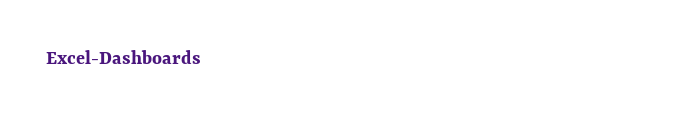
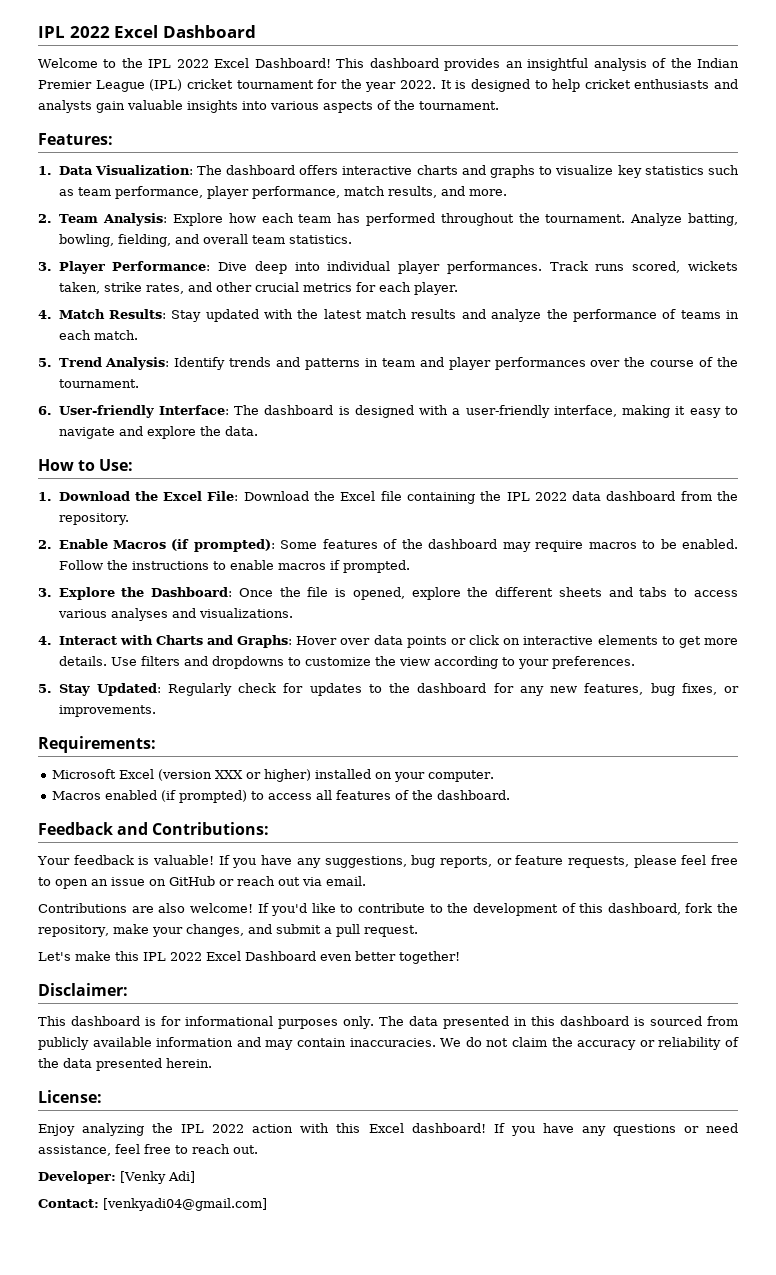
[46,50,201,64] Excel-Dashboards -> [38,25,256,38] [38,58,740,71] [38,79,738,92] [38,100,499,113] [38,133,113,145] [38,165,739,178] [58,186,507,199] [38,213,738,226] [58,234,352,247] [38,261,738,274] [58,282,459,295] [38,309,740,322] [58,330,138,340] [38,357,738,370] [58,379,139,388] [38,405,738,418] [58,426,258,439] [38,459,134,471] [38,491,738,504] [58,513,130,525] [38,539,738,552] [58,560,410,573] [38,587,738,600] [57,608,293,621] [38,635,738,648] [58,656,635,669] [38,683,740,696] [58,705,156,717] [38,736,156,753] [52,769,495,782] [52,790,511,803] [38,822,270,835] [37,855,738,868] [38,876,366,889] [38,903,738,916] [38,924,418,937] [38,951,460,964] [38,983,128,996] [38,1016,738,1029] [38,1037,740,1050] [38,1058,212,1071] [38,1090,102,1103] [38,1123,738,1136] [38,1144,258,1156] [38,1171,195,1184] [38,1198,267,1211] IPL 2022 Excel Dashboard // Welcome to the IPL 2022 Excel Dashboard! This dashboard provides an insightful analysis of the Indian Premier League (IPL) cricket tournament for the year 2022. It is designed to help cricket enthusiasts and analysts gain valuable insights into various aspects of the tournament. // Features: // 1. Data Visualization: The dashboard offers interactive charts and graphs to visualize key statistics such as team performance, player performance, match results, and more. // 2. Team Analysis: Explore how each team has performed throughout the tournament. Analyze batting, bowling, fielding, and overall team statistics. // 3. Player Performance: Dive deep into individual player performances. Track runs scored, wickets taken, strike rates, and other crucial metrics for each player. // 4. Match Results: Stay updated with the latest match results and analyze the performance of teams in each match. // 5. Trend Analysis: Identify trends and patterns in team and player performances over the course of the tournament. // 6. User-friendly Interface: The dashboard is designed with a user-friendly interface, making it easy to navigate and explore the data. // How to Use: // 1. Download the Excel File: Download the Excel file containing the IPL 2022 data dashboard from the repository. // 2. Enable Macros (if prompted): Some features of the dashboard may require macros to be enabled. Follow the instructions to enable macros if prompted. // 3. Explore the Dashboard: Once the file is opened, explore the different sheets and tabs to access various analyses and visualizations. // 4. Interact with Charts and Graphs: Hover over data points or click on interactive elements to get more details. Use filters and dropdowns to customize the view according to your preferences. // 5. Stay Updated: Regularly check for updates to the dashboard for any new features, bug fixes, or improvements. // Requirements: // Microsoft Excel (version XXX or higher) installed on your computer. // Macros enabled (if prompted) to access all features of the dashboard. // Feedback and Contributions: // Your feedback is valuable! If you have any suggestions, bug reports, or feature requests, please feel free to open an issue on GitHub or reach out via email. // Contributions are also welcome! If you'd like to contribute to the development of this dashboard, fork the repository, make your changes, and submit a pull request. // Let's make this IPL 2022 Excel Dashboard even better together! // Disclaimer: // This dashboard is for informational purposes only. The data presented in this dashboard is sourced from publicly available information and may contain inaccuracies. We do not claim the accuracy or reliability of the data presented herein. // License: // Enjoy analyzing the IPL 2022 action with this Excel dashboard! If you have any questions or need assistance, feel free to reach out. // Developer: [Venky Adi] // Contact: [venkyadi04@gmail.com]

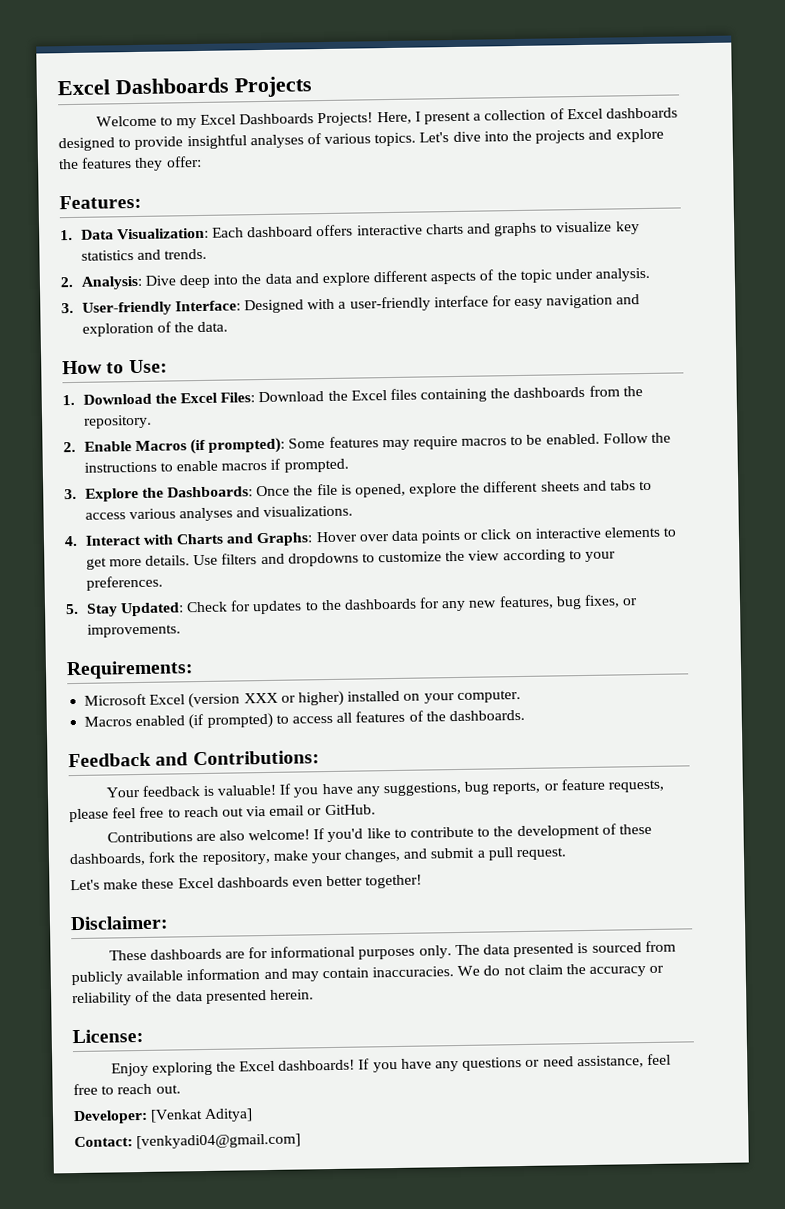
[38,25,256,38] [38,58,740,71] [38,79,738,92] [38,100,499,113] IPL 2022 Excel Dashboard // Welcome to the IPL 2022 Excel Dashboard! This dashboard provides an insightful analysis of the Indian Premier League (IPL) cricket tournament for the year 2022. It is designed to help cricket enthusiasts and analysts gain valuable insights into various aspects of the tournament. -> [57,76,313,98] [95,107,678,129] [58,128,664,152] [58,155,202,171] Excel Dashboards Projects // Welcome to my Excel Dashboards Projects! Here, I present a collection of Excel dashboards designed to provide insightful analyses of various topics. Let's dive into the projects and explore the features they offer:
[196,165,222,175] The -> [211,227,244,238] Each
[708,165,739,175] [58,186,507,199] [38,213,738,226] [58,234,352,247] [38,261,738,274] [58,282,459,295] [38,309,740,322] [58,330,138,340] [38,357,738,370] [58,379,139,388] [38,405,738,418] [58,426,196,439] such as team performance, player performance, match results, and more. // 2. Team Analysis: Explore how each team has performed throughout the tournament. Analyze batting, bowling, fielding, and overall team statistics. // 3. Player Performance: Dive deep into individual player performances. Track runs scored, wickets taken, strike rates, and other crucial metrics for each player. // 4. Match Results: Stay updated with the latest match results and analyze the performance of teams in each match. // 5. Trend Analysis: Identify trends and patterns in team and player performances over the course of the tournament. // 6. User-friendly Interface: The dashboard is designed with a user-friendly interface, making it easy to navigate and explore -> [136,248,207,260] [60,267,651,290] [61,294,641,316] [81,321,172,337] and trends. // 2. Analysis: Dive deep into the data and explore different aspects of the topic under analysis. // 3. User-friendly Interface: Designed with a user-friendly interface for easy navigation and exploration of
[207,491,402,501] File: Download the Excel file -> [220,388,417,403] Files: Download the Excel files
[506,491,676,501] IPL 2022 data dashboard -> [513,386,586,399] dashboards
[383,539,498,549] of the dashboard -> (379, 442) none
[151,587,233,597] Dashboard: -> [166,486,253,498] Dashboards:
[167,683,277,696] Regularly check -> [185,601,228,613] Check
[417,683,487,693] dashboard -> [343,598,417,610] dashboards
[437,790,511,800] dashboard. -> [448,709,525,722] dashboards.
[55,876,366,889] open an issue on GitHub or reach out via email. -> [183,804,376,818] reach out via email or GitHub.
[579,903,681,915] this dashboard, -> [618,823,652,835] [69,852,146,867] these dashboards,
[115,951,316,961] this IPL 2022 Excel Dashboard -> [141,876,289,889] these Excel dashboards
[38,1016,157,1026] This dashboard is -> [108,948,245,961] These dashboards are
[513,1016,629,1026] in this dashboard -> (575, 950) none
[82,1123,486,1136] analyzing the IPL 2022 action with this Excel dashboard! -> [151,1059,356,1076] exploring the Excel dashboards!
[120,1171,195,1184] [Venky Adi] -> [150,1108,254,1123] [Venkat Aditya]

